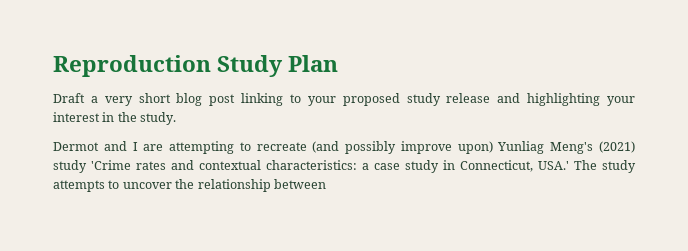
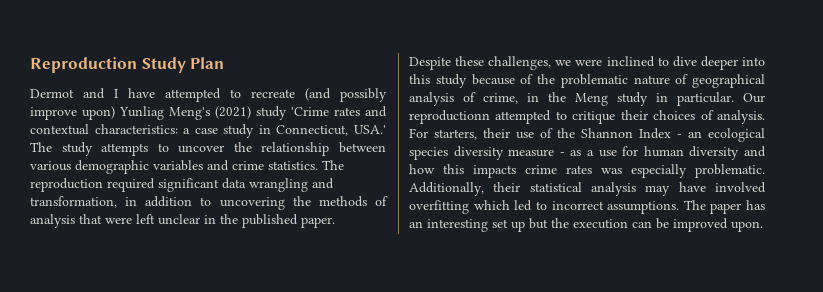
[53,93,635,106] [53,112,177,125] // Draft a very short blog post linking to your proposed study release and highlighting your interest in the study. -> (225, 63) none
[143,141,235,154] are attempting -> [128,88,221,102] have attempted
(326, 184) none -> [30,160,344,174] [30,178,334,192] [30,196,389,210] [30,214,335,228] [409,56,765,70] [409,74,765,88] [409,92,765,106] [409,110,765,124] [409,128,765,142] [409,146,766,160] [409,164,765,178] [409,182,766,196] [409,200,765,214] [409,218,763,232] various demographic variables and crime statistics. The reproduction required significant data wrangling and transformation, in addition to uncovering the methods of analysis that were left unclear in the published paper. // Despite these challenges, we were inclined to dive deeper into this study because of the problematic nature of geographical analysis of crime, in the Meng study in particular. Our reproductionn attempted to critique their choices of analysis. For starters, their use of the Shannon Index - an ecological species diversity measure - as a use for human diversity and how this impacts crime rates was especially problematic. Additionally, their statistical analysis may have involved overfitting which led to incorrect assumptions. The paper has an interesting set up but the execution can be improved upon.

